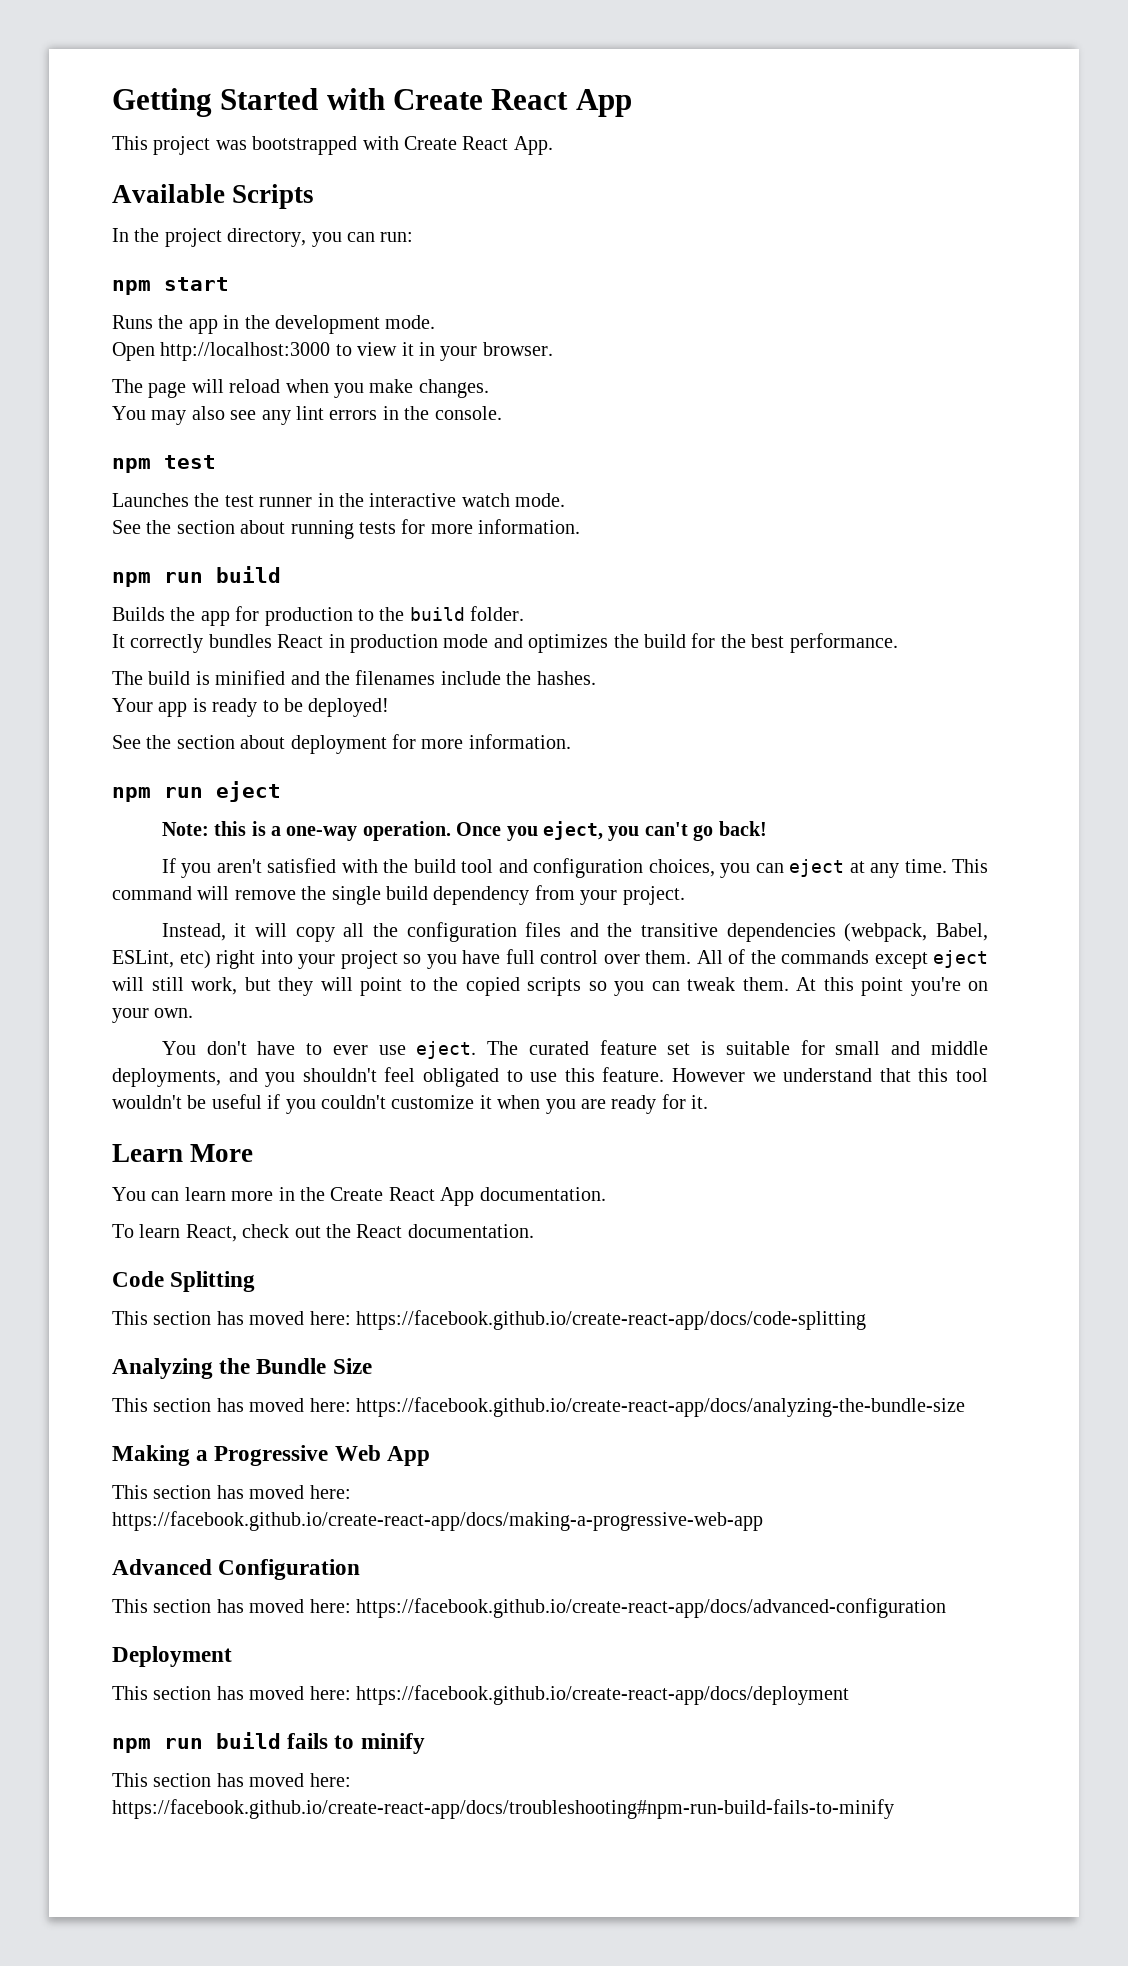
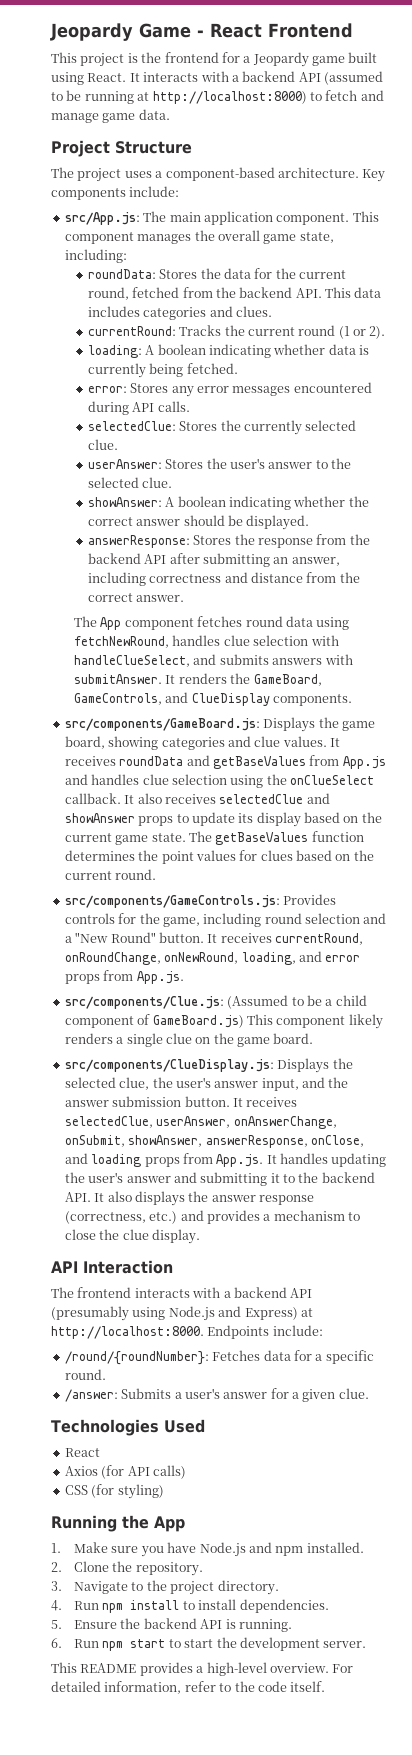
[112,88,632,117] [112,136,553,155] [112,184,315,209] [112,228,414,247] [112,277,229,295] [112,315,436,334] [112,342,553,361] [112,379,489,398] [112,406,502,425] [112,455,216,473] [112,493,566,507] [112,519,581,539] [112,566,281,587] [112,606,525,626] [112,633,898,653] [112,670,596,685] [112,698,390,717] [112,734,571,754] [112,781,281,802] [161,821,767,841] [161,858,988,878] [112,885,685,905] [161,922,988,942] [112,949,988,969] [112,977,988,996] [112,1008,194,1023] [161,1040,989,1059] [112,1067,989,1087] [112,1094,709,1114] [112,1144,254,1162] [112,1187,606,1206] [112,1224,534,1242] [112,1271,256,1292] [112,1310,866,1330] [112,1358,372,1379] [112,1397,965,1417] [112,1445,430,1466] [112,1485,351,1499] [112,1511,763,1531] [112,1559,361,1580] [112,1598,946,1618] [112,1646,232,1667] [112,1685,849,1705] [112,1732,425,1754] [112,1773,351,1787] [112,1799,894,1819] Getting Started with Create React App // This project was bootstrapped with Create React App. // Available Scripts // In the project directory, you can run: // npm start // Runs the app in the development mode. // Open http://localhost:3000 to view it in your browser. // The page will reload when you make changes. // You may also see any lint errors in the console. // npm test // Launches the test runner in the interactive watch mode. // See the section about running tests for more information. // npm run build // Builds the app for production to the build folder. // It correctly bundles React in production mode and optimizes the build for the best performance. // The build is minified and the filenames include the hashes. // Your app is ready to be deployed! // See the section about deployment for more information. // npm run eject // Note: this is a one-way operation. Once you eject, you can't go back! // If you aren't satisfied with the build tool and configuration choices, you can eject at any time. This command will remove the single build dependency from your project. // Instead, it will copy all the configuration files and the transitive dependencies (webpack, Babel, ESLint, etc) right into your project so you have full control over them. All of the commands except eject will still work, but they will point to the copied scripts so you can tweak them. At this point you're on your own. // You don't have to ever use eject. The curated feature set is suitable for small and middle deployments, and you shouldn't feel obligated to use this feature. However we understand that this tool wouldn't be useful if you couldn't customize it when you are ready for it. // Learn More // You can learn more in the Create React App documentation. // To learn React, check out the React documentation. // Code Splitting // This section has moved here: https://facebook.github.io/create-react-app/docs/code-splitting // Analyzing the Bundle Size // This section has moved here: https://facebook.github.io/create-react-app/docs/analyzing-the-bundle-size // Making a Progressive Web App // This section has moved here: https://facebook.github.io/create-react-app/docs/making-a-progressive-web-app // Advanced Configuration // This section has moved here: https://facebook.github.io/create-react-app/docs/advanced-configuration // Deployment // This section has moved here: https://facebook.github.io/create-react-app/docs/deployment // npm run build fails to minify // This section has moved here: https://facebook.github.io/create-react-app/docs/troubleshooting#npm-run-build-fails-to-minify -> [50,23,353,41] [51,52,378,67] [51,71,383,85] [51,90,384,104] [51,109,170,123] [51,140,192,157] [51,167,386,182] [51,186,180,200] [64,211,379,225] [64,230,334,244] [64,249,127,263] [87,268,347,279] [87,287,382,300] [87,306,272,320] [87,325,386,339] [87,344,370,358] [87,363,238,378] [87,382,372,397] [87,401,190,415] [87,420,357,435] [87,439,118,450] [87,458,352,469] [87,477,173,488] [87,496,369,510] [87,515,310,530] [87,534,370,548] [87,553,340,567] [87,572,360,586] [87,593,185,602] [74,616,350,630] [74,635,339,648] [74,654,353,667] [74,673,322,686] [74,692,353,706] [64,717,375,732] [64,736,340,750] [64,755,386,769] [64,774,374,788] [64,793,330,804] [64,812,382,827] [64,831,364,845] [64,850,374,864] [64,869,157,880] [64,894,337,908] [64,913,387,927] [64,932,363,945] [64,951,361,965] [64,970,184,984] [64,995,367,1009] [64,1014,383,1029] [64,1033,314,1047] [64,1058,353,1073] [64,1077,349,1091] [64,1096,298,1107] [64,1116,337,1129] [64,1135,364,1148] [64,1153,387,1167] [64,1172,375,1186] [64,1191,314,1206] [64,1210,360,1224] [64,1229,200,1244] [51,1260,173,1274] [51,1287,313,1298] [51,1306,313,1321] [51,1325,323,1339] [64,1350,374,1365] [64,1369,106,1380] [64,1388,369,1402] [51,1419,205,1436] [64,1448,100,1457] [64,1465,186,1479] [64,1484,164,1499] [51,1515,185,1532] [51,1542,364,1557] [51,1561,203,1576] [51,1580,279,1595] [51,1599,329,1613] [51,1618,292,1632] [51,1637,367,1651] [51,1662,354,1676] [51,1681,326,1694] Jeopardy Game - React Frontend // This project is the frontend for a Jeopardy game built using React. It interacts with a backend API (assumed to be running at http://localhost:8000) to fetch and manage game data. // Project Structure // The project uses a component-based architecture. Key components include: // src/App.js: The main application component. This component manages the overall game state, including: // roundData: Stores the data for the current round, fetched from the backend API. This data includes categories and clues. // currentRound: Tracks the current round (1 or 2). // loading: A boolean indicating whether data is currently being fetched. // error: Stores any error messages encountered during API calls. // selectedClue: Stores the currently selected clue. // userAnswer: Stores the user's answer to the selected clue. // showAnswer: A boolean indicating whether the correct answer should be displayed. // answerResponse: Stores the response from the backend API after submitting an answer, including correctness and distance from the correct answer. // The App component fetches round data using fetchNewRound, handles clue selection with handleClueSelect, and submits answers with submitAnswer. It renders the GameBoard, GameControls, and ClueDisplay components. // src/components/GameBoard.js: Displays the game board, showing categories and clue values. It receives roundData and getBaseValues from App.js and handles clue selection using the onClueSelect callback. It also receives selectedClue and showAnswer props to update its display based on the current game state. The getBaseValues function determines the point values for clues based on the current round. // src/components/GameControls.js: Provides controls for the game, including round selection and a "New Round" button. It receives currentRound, onRoundChange, onNewRound, loading, and error props from App.js. // src/components/Clue.js: (Assumed to be a child component of GameBoard.js) This component likely renders a single clue on the game board. // src/components/ClueDisplay.js: Displays the selected clue, the user's answer input, and the answer submission button. It receives selectedClue, userAnswer, onAnswerChange, onSubmit, showAnswer, answerResponse, onClose, and loading props from App.js. It handles updating the user's answer and submitting it to the backend API. It also displays the answer response (correctness, etc.) and provides a mechanism to close the clue display. // API Interaction // The frontend interacts with a backend API (presumably using Node.js and Express) at http://localhost:8000. Endpoints include: // /round/{roundNumber}: Fetches data for a specific round. // /answer: Submits a user's answer for a given clue. // Technologies Used // React // Axios (for API calls) // CSS (for styling) // Running the App // 1. Make sure you have Node.js and npm installed. // 2. Clone the repository. // 3. Navigate to the project directory. // 4. Run npm install to install dependencies. // 5. Ensure the backend API is running. // 6. Run npm start to start the development server. // This README provides a high-level overview. For detailed information, refer to the code itself.

